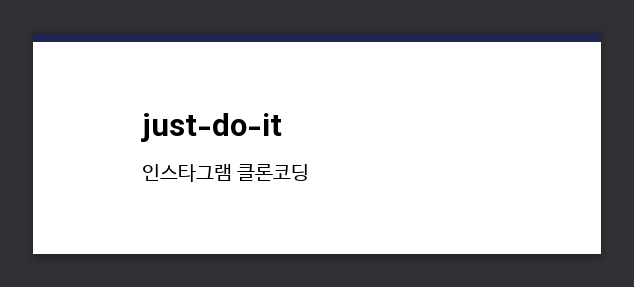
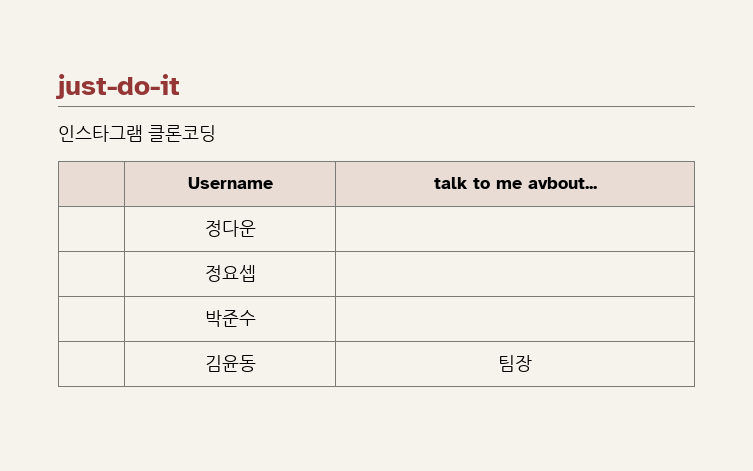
(310, 172) none -> [187,177,273,189] [433,177,597,189] [204,220,256,237] [204,265,256,282] [204,310,256,327] [204,355,256,372] [498,355,532,372] // | Username | talk to me avbout... // | 정다운 | // | 정요셉 | // | 박준수 | // | 김윤동 | 팀장

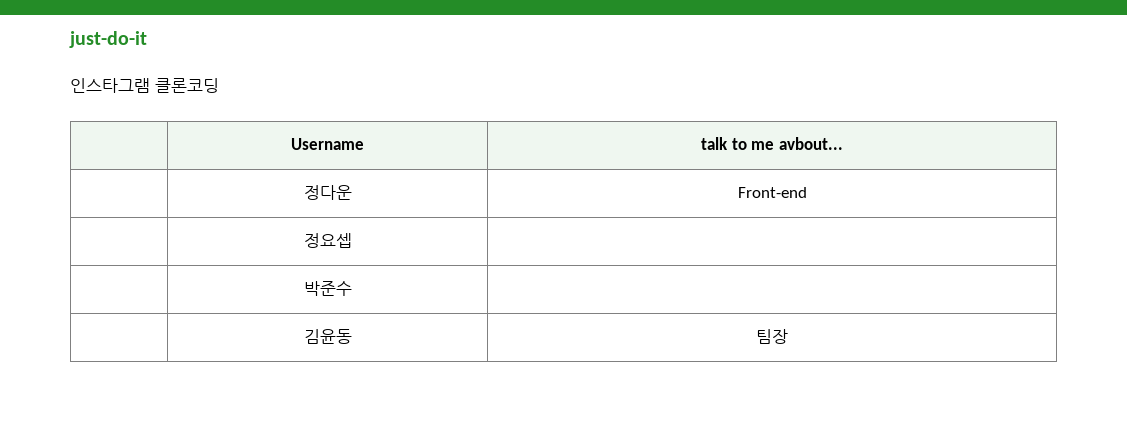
(256, 228) none -> [737,187,807,198] Front-end

